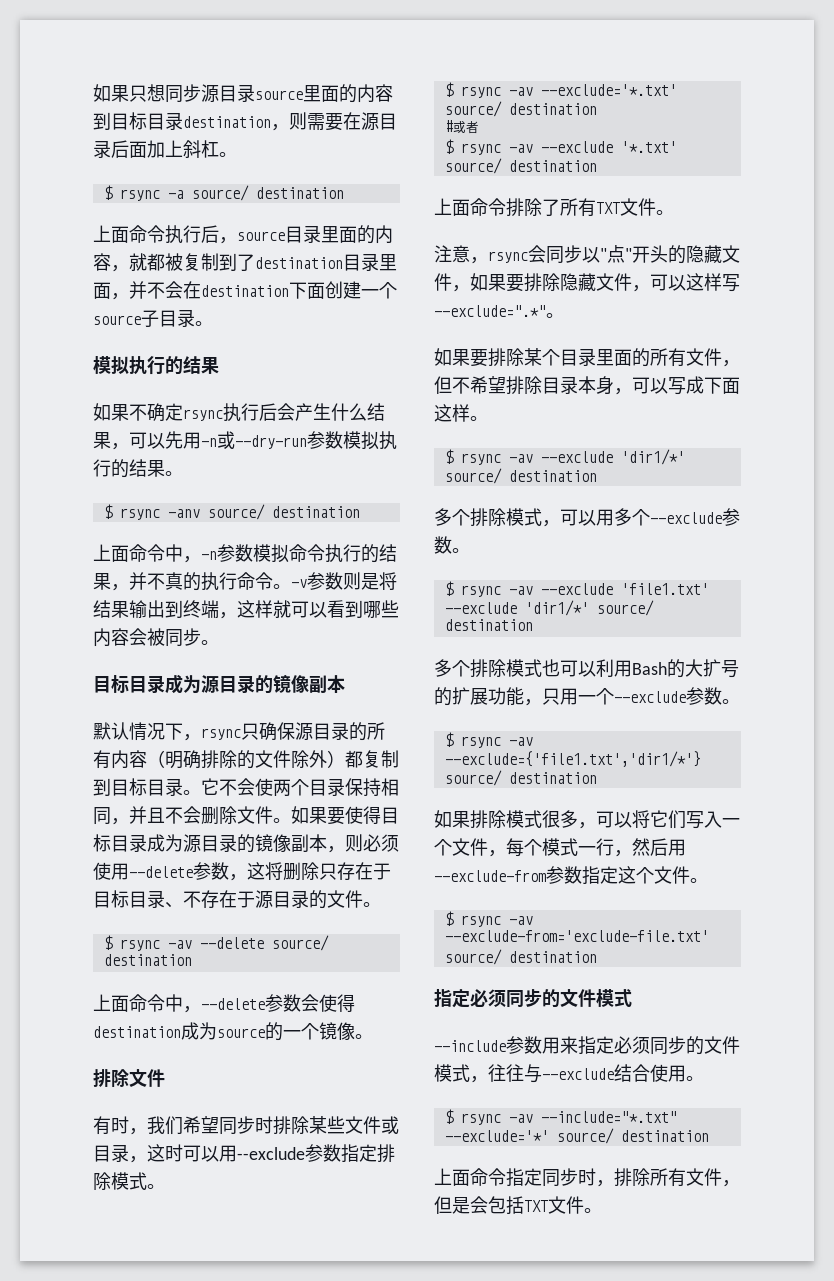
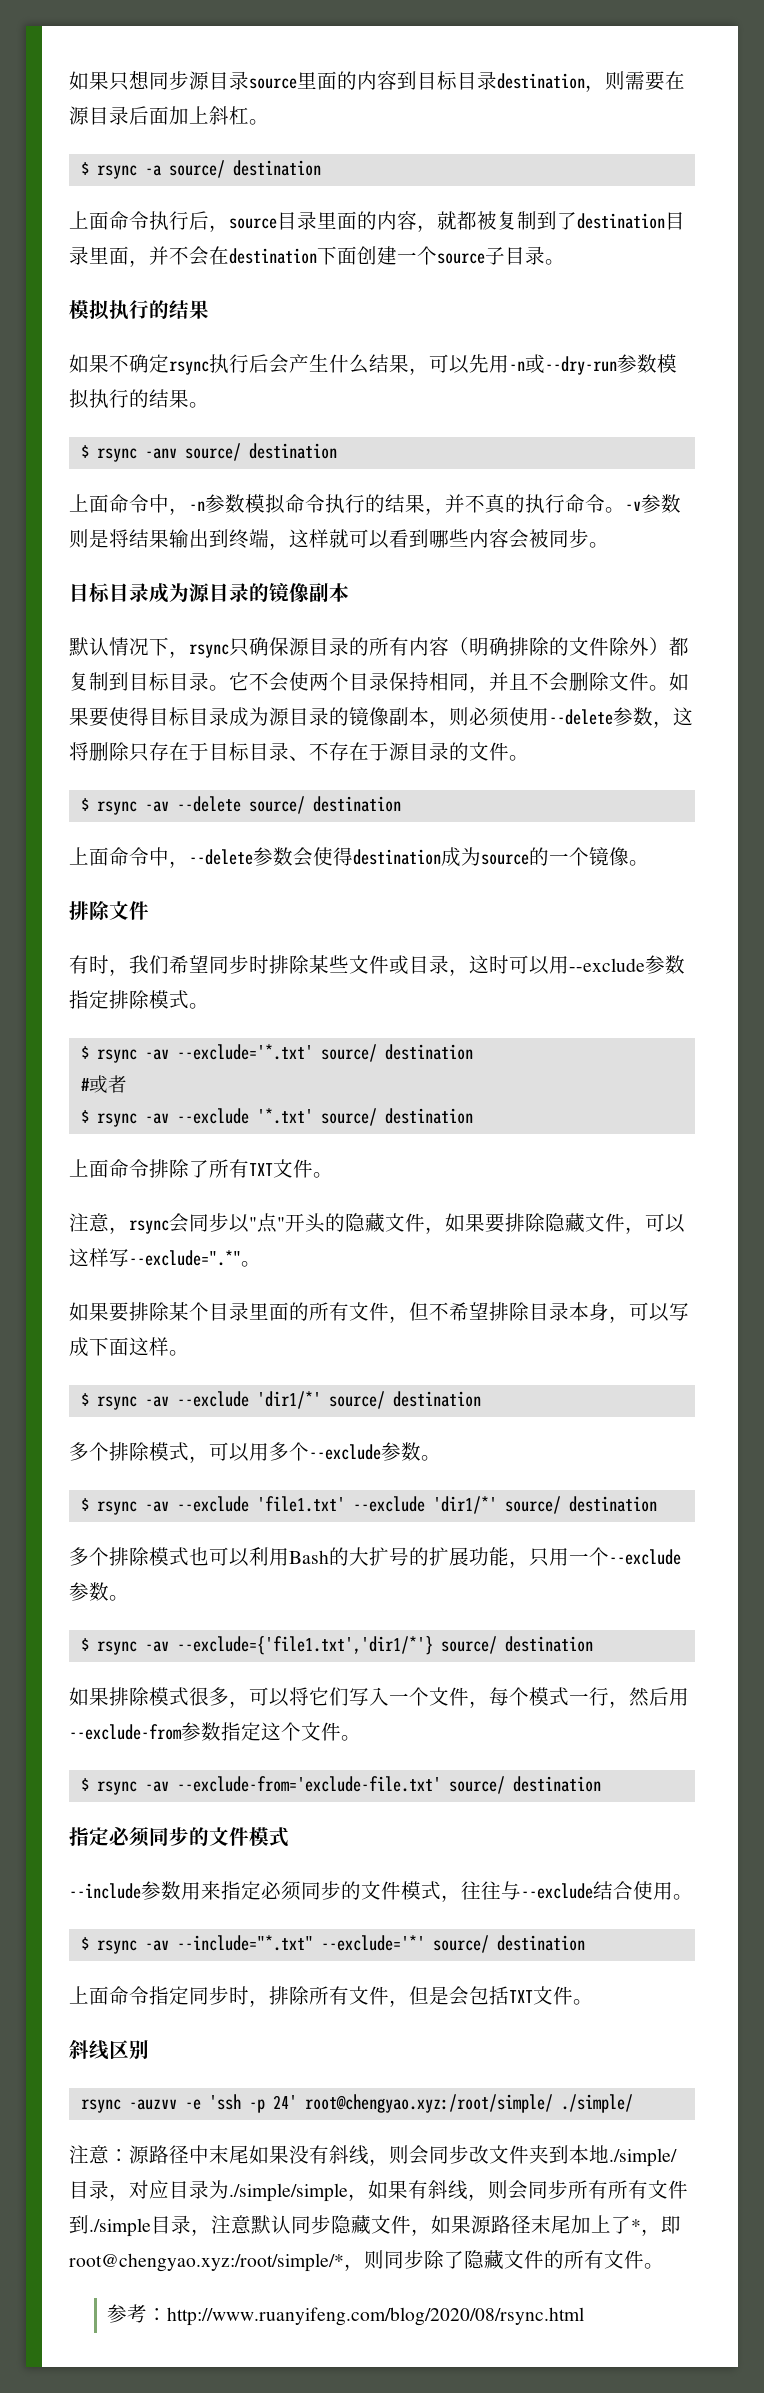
(602, 1210) none -> [69,2040,149,2060] [80,2094,633,2113] [69,2145,677,2167] [69,2180,688,2202] [69,2215,681,2237] [69,2250,664,2272] [107,2304,585,2326] // 斜线区别 // rsync -auzvv -e 'ssh -p 24' root@chengyao.xyz:/root/simple/ ./simple/ // 注意：源路径中末尾如果没有斜线，则会同步改文件夹到本地./simple/目录，对应目录为./simple/simple，如果有斜线，则会同步所有所有文件到./simple目录，注意默认同步隐藏文件，如果源路径末尾加上了*，即root@chengyao.xyz:/root/simple/*，则同步除了隐藏文件的所有文件。 // 参考：http://www.ruanyifeng.com/blog/2020/08/rsync.html

